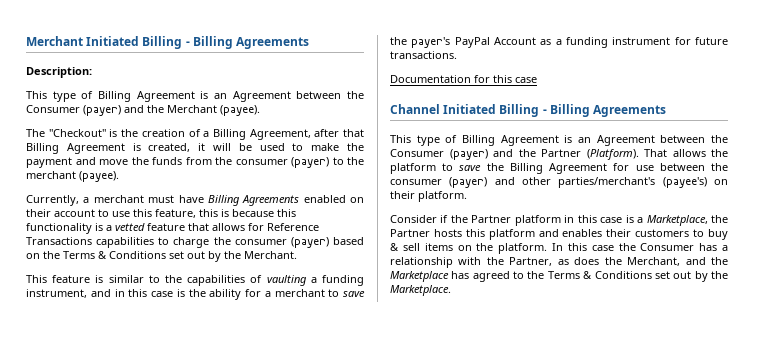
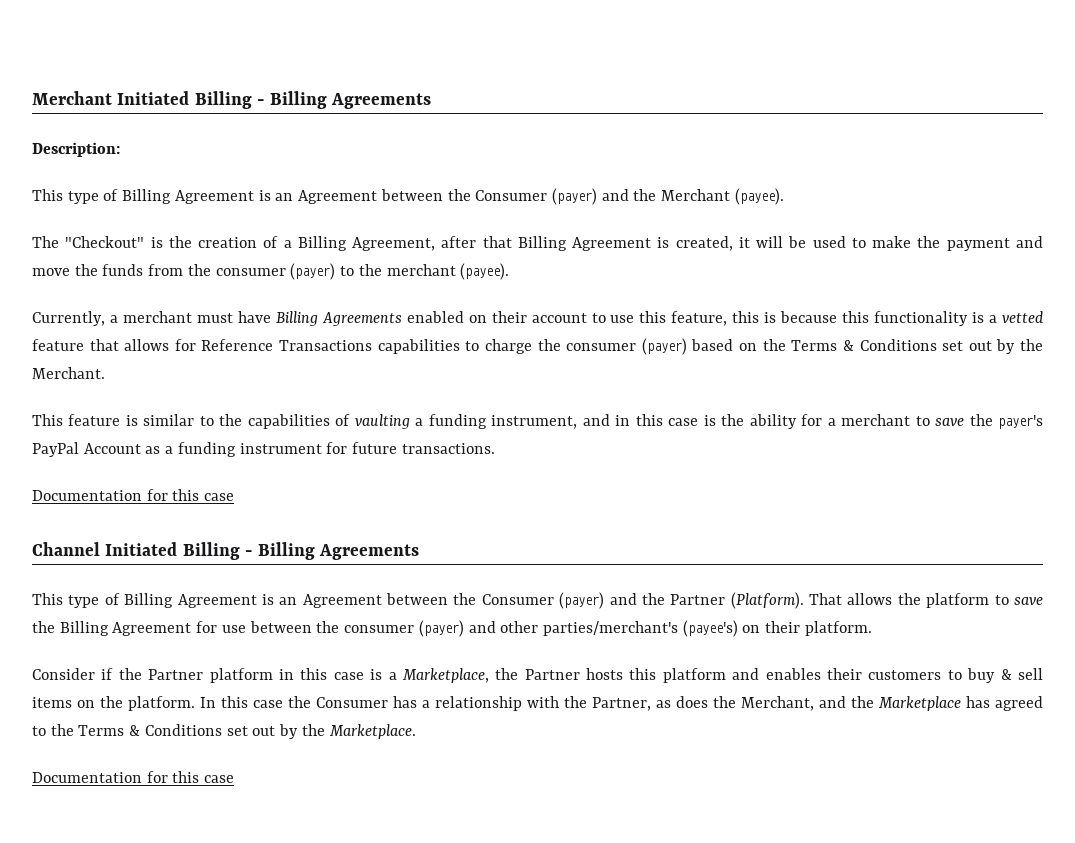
(451, 290) none -> [32,771,235,783] // Documentation for this case

